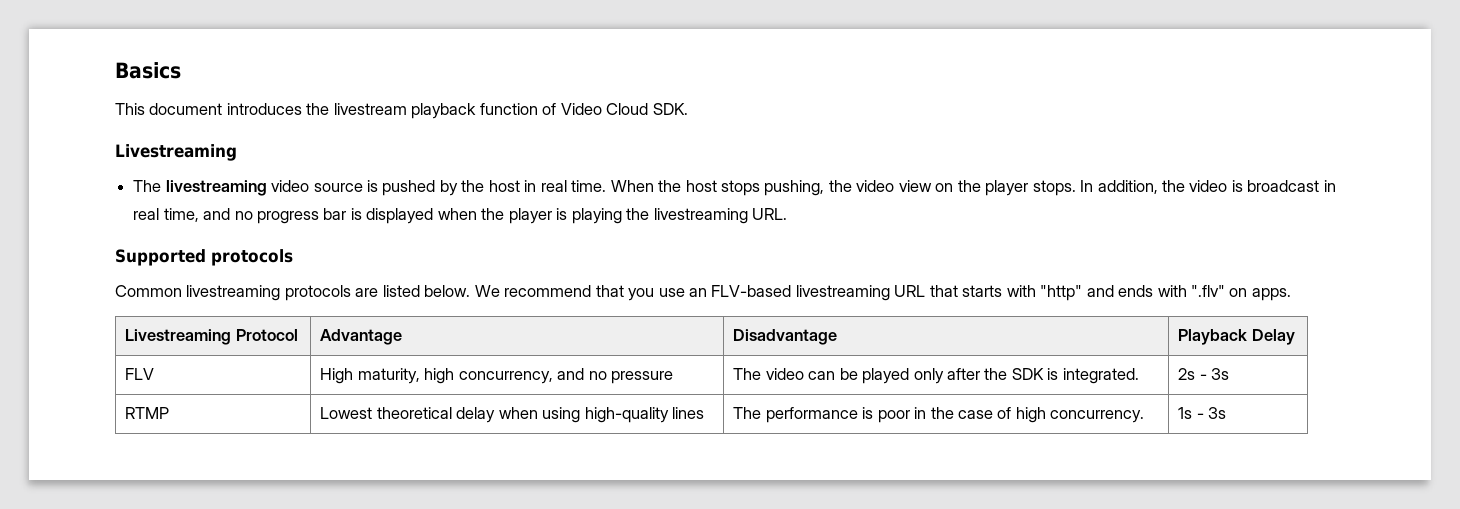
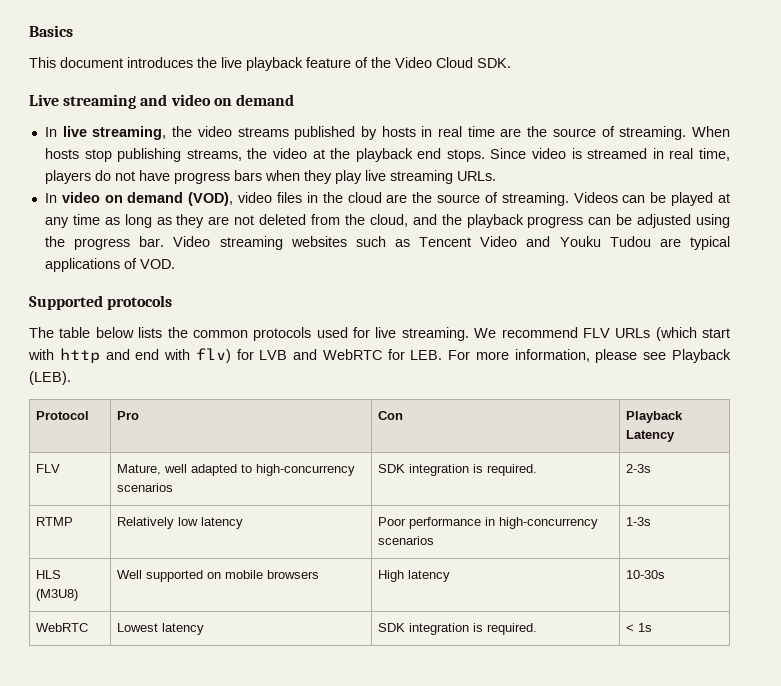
[333,103,688,119] [115,144,237,161] [133,180,1185,196] livestream playback function of Video Cloud SDK. // Livestreaming // The livestreaming video source is pushed by the host in real time. When the host stops pushing, the video view on the player stops. In addition, the -> [221,57,511,71] [29,94,294,109] [44,126,730,140] [44,148,527,162] live playback feature of the Video Cloud SDK. // Live streaming and video on demand // In live streaming, the video streams published by hosts in real time are the source of streaming. When hosts stop publishing streams, the video at the playback end stops. Since
[1247,180,1320,192] broadcast -> [587,148,648,159] streamed
[203,208,787,224] [115,249,293,266] [115,285,1291,301] [125,329,232,345] and no progress bar is displayed when the player is playing the livestreaming URL. // Supported protocols // Common livestreaming protocols are listed below. We recommend that you use an FLV-based livestreaming URL that starts with "http" and ends with ".flv" on apps. // Livestreaming -> [44,170,496,184] [44,192,730,206] [44,214,731,228] [44,236,730,250] [44,258,175,272] [29,295,173,310] [29,327,730,341] [28,348,731,363] [29,371,71,385] players do not have progress bars when they play live streaming URLs. // In video on demand (VOD), video files in the cloud are the source of streaming. Videos can be played at any time as long as they are not deleted from the cloud, and the playback progress can be adjusted using the progress bar. Video streaming websites such as Tencent Video and Youku Tudou are typical applications of VOD. // Supported protocols // The table below lists the common protocols used for live streaming. We recommend FLV URLs (which start with http and end with flv) for LVB and WebRTC for LEB. For more information, please see Playback (LEB). //
[320,329,403,345] [733,329,838,345] [1178,329,1295,345] Advantage | Disadvantage | Playback Delay -> [117,411,140,420] [378,411,404,420] [626,411,684,423] [626,430,676,442] Pro | Con | Playback Latency
[320,368,674,384] [733,368,1139,384] [1178,368,1230,380] [125,407,170,419] [320,407,705,423] [733,407,1145,423] [1178,407,1227,419] High maturity, high concurrency, and no pressure | The video can be played only after the SDK is integrated. | 2s - 3s // RTMP | Lowest theoretical delay when using high-quality lines | The performance is poor in the case of high concurrency. | 1s - 3s -> [117,464,356,476] [117,483,174,492] [378,464,538,476] [626,464,652,473] [36,517,74,526] [117,517,244,529] [378,517,599,529] [378,536,435,545] [626,517,652,526] [36,570,62,579] [36,589,79,601] [117,570,320,582] [378,570,451,582] [626,570,666,579] [36,623,89,632] [117,623,205,635] [378,623,538,635] [626,623,653,632] Mature, well adapted to high-concurrency scenarios | SDK integration is required. | 2-3s // RTMP | Relatively low latency | Poor performance in high-concurrency scenarios | 1-3s // HLS (M3U8) | Well supported on mobile browsers | High latency | 10-30s // WebRTC | Lowest latency | SDK integration is required. | < 1s

